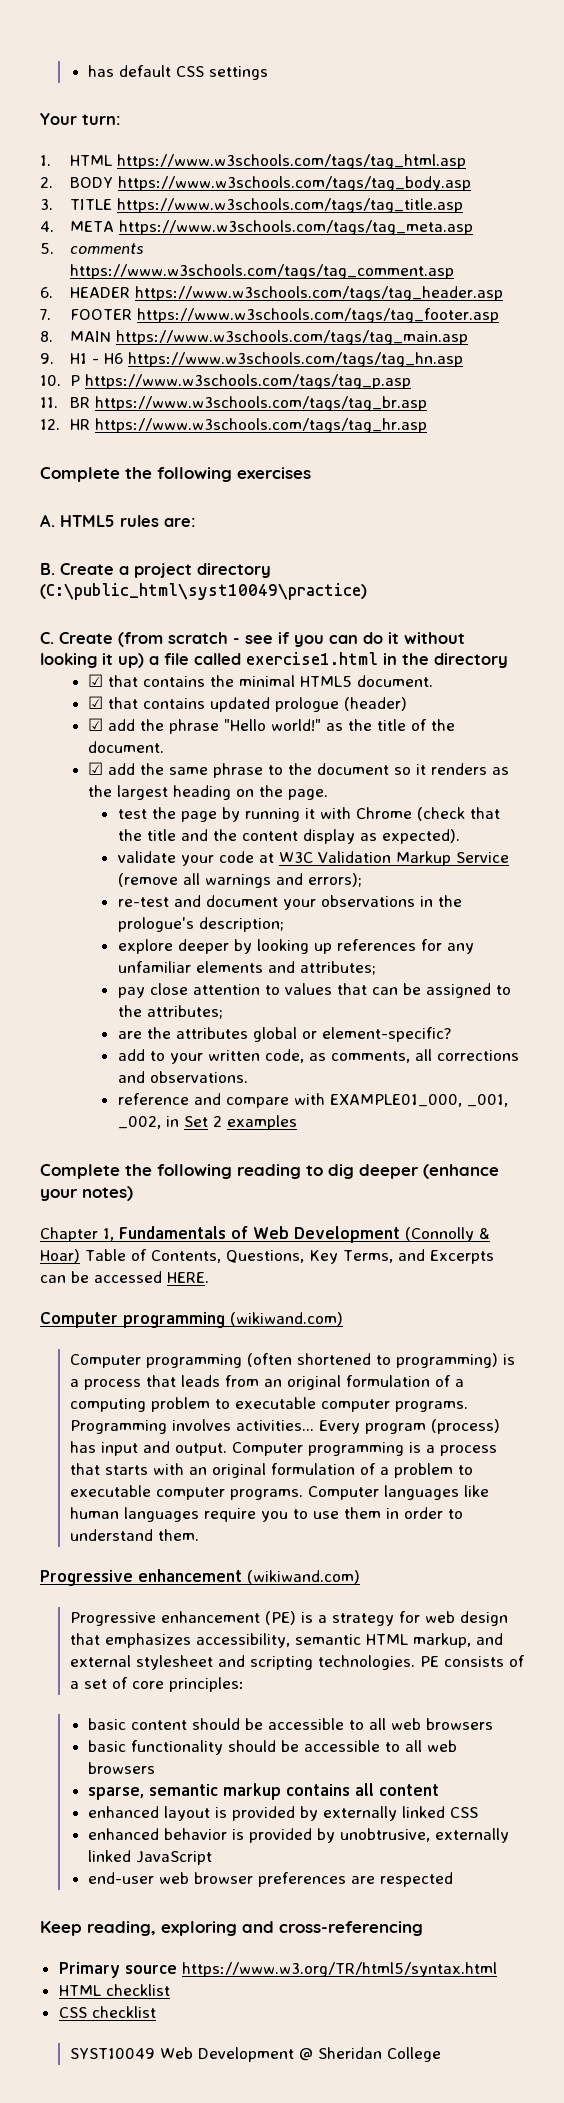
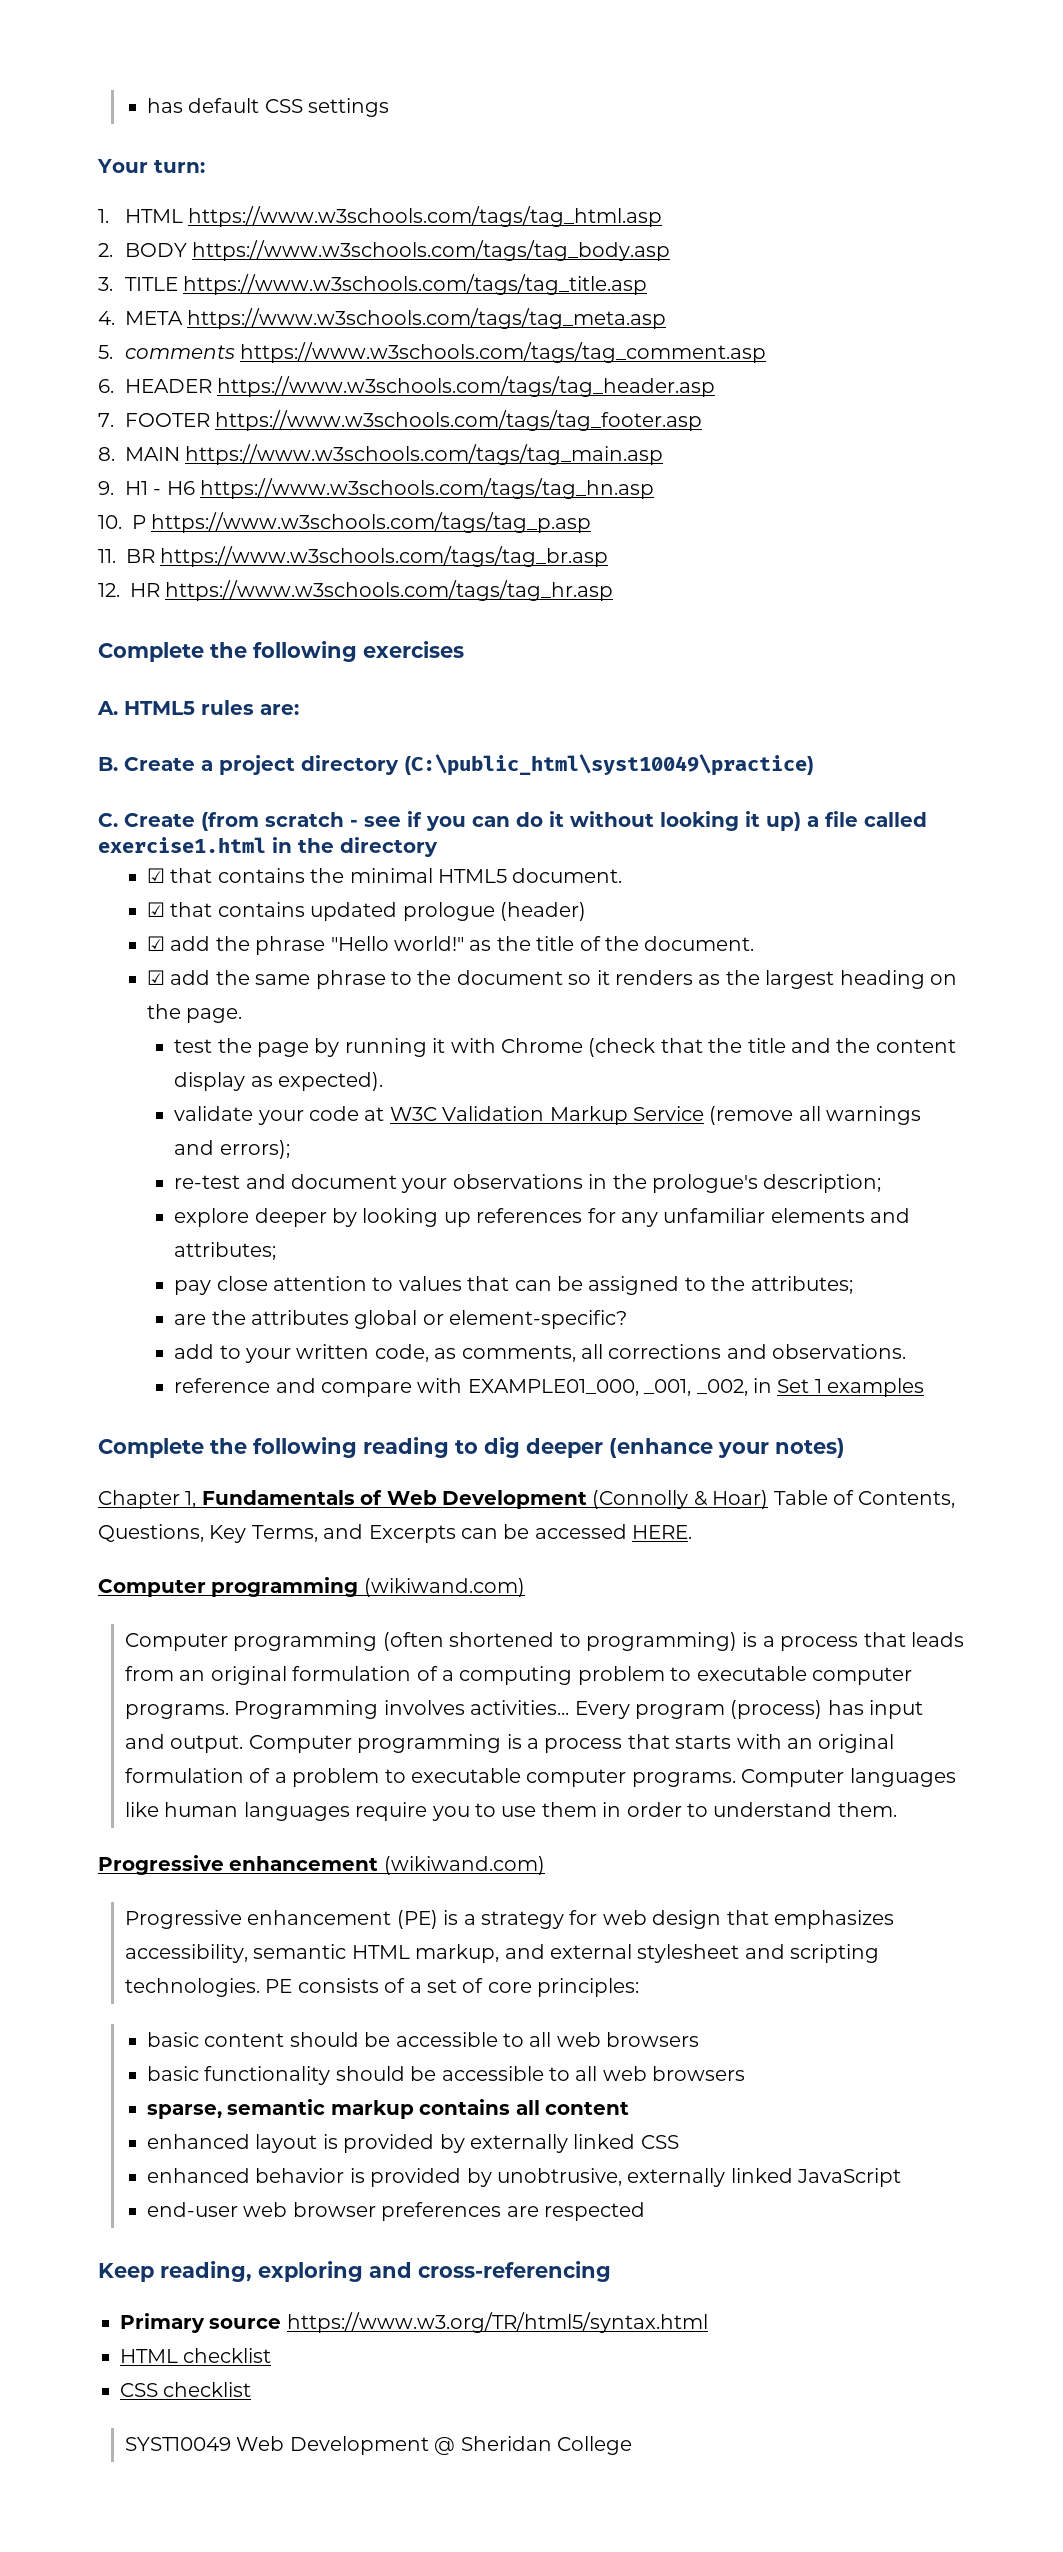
[212,1116,222,1127] 2 -> [814,1379,822,1393] 1

